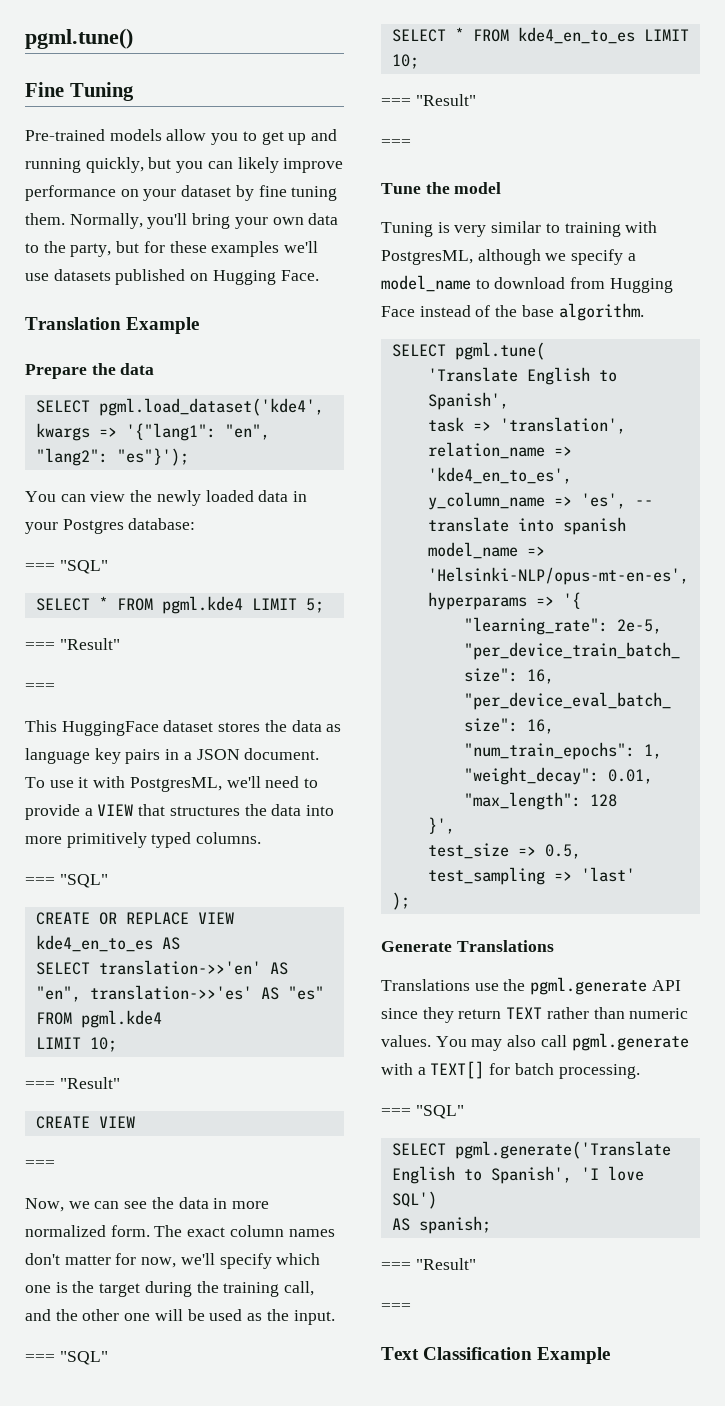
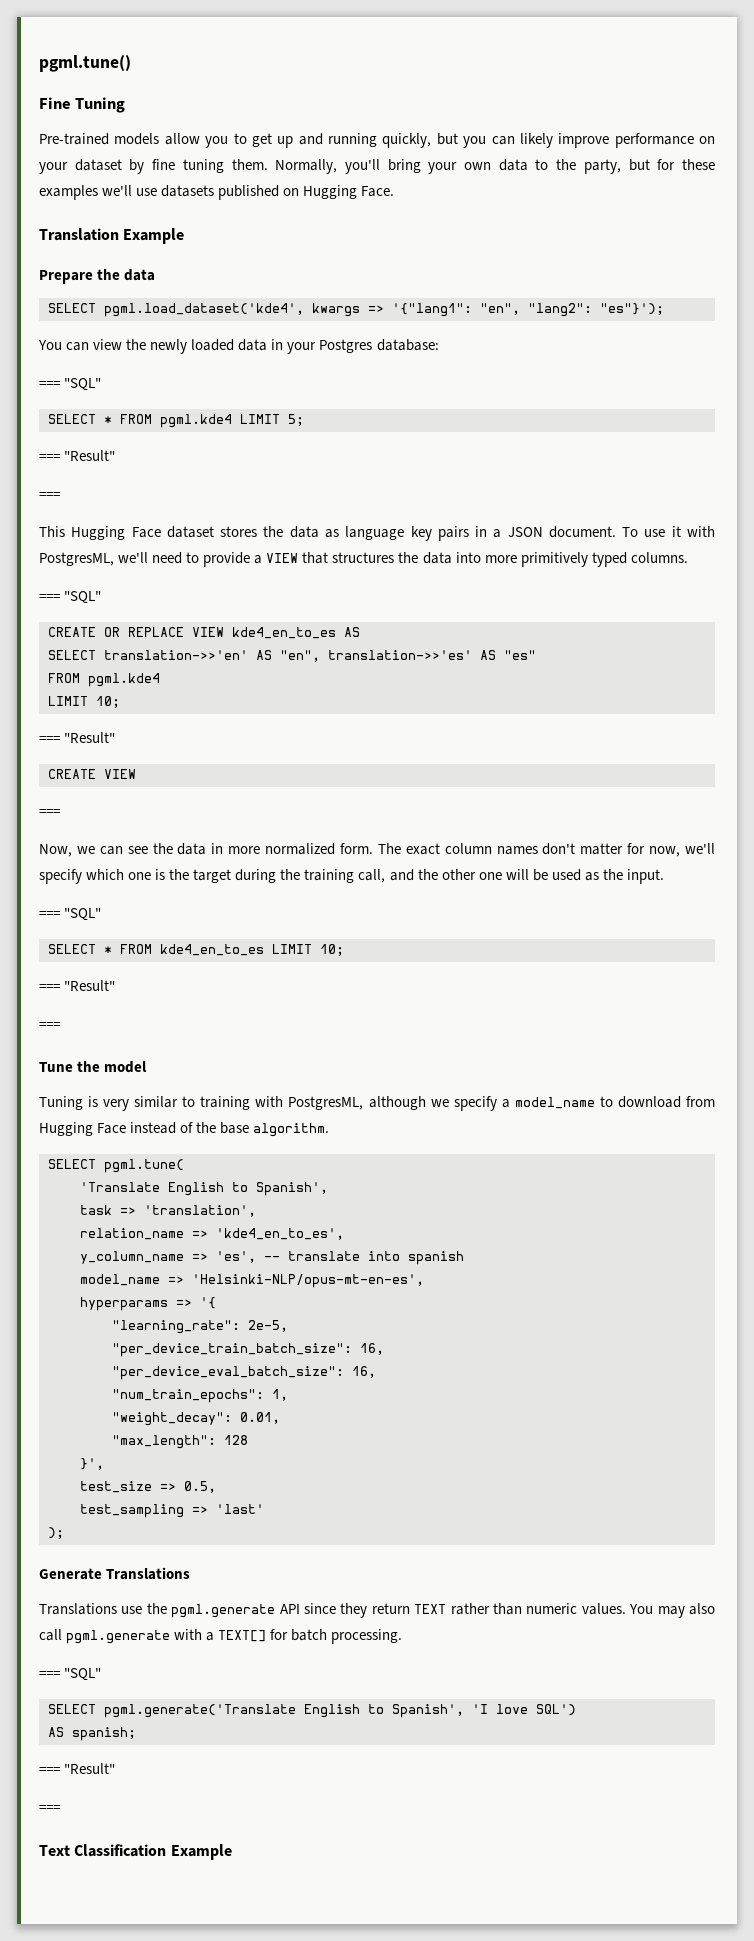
[61,721,159,736] HuggingFace -> [71,526,161,540] Hugging Face

